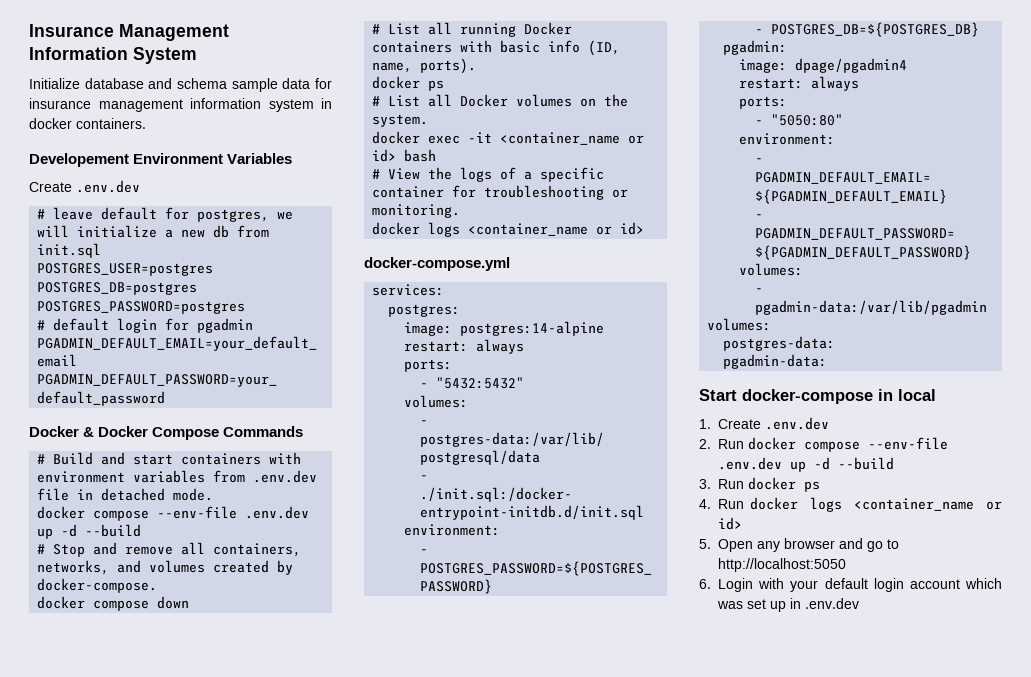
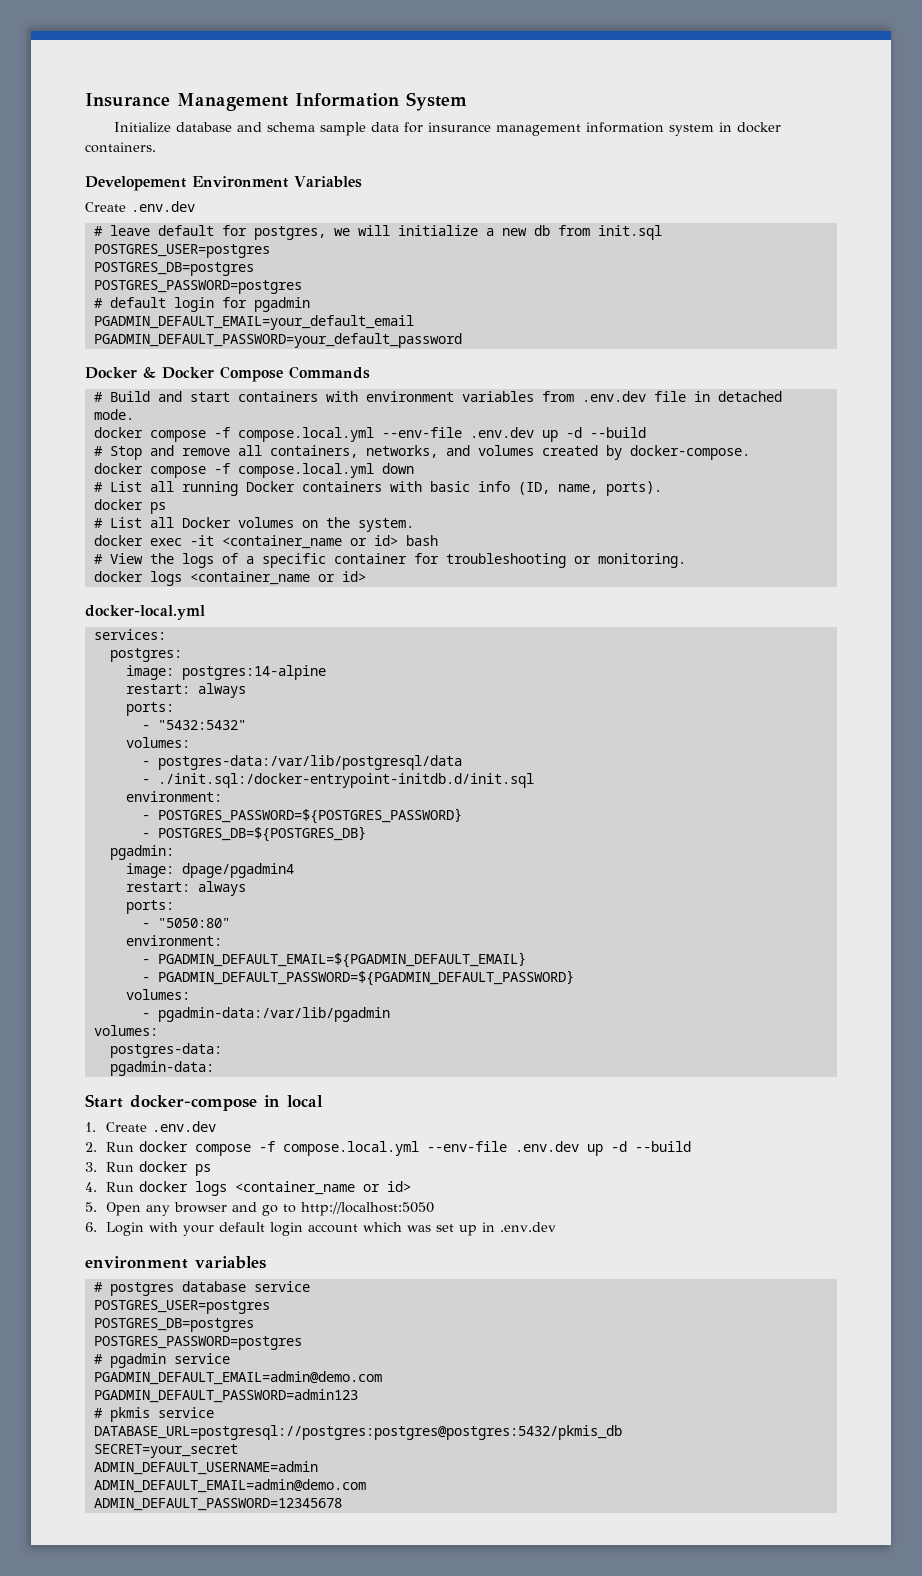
(150, 515) none -> [213,427,374,442] -f compose.local.yml
(150, 605) none -> [213,463,374,478] -f compose.local.yml
[364,257,510,271] docker-compose.yml -> [85,605,205,620] docker-local.yml
(860, 446) none -> [258,1141,419,1156] -f compose.local.yml
(859, 603) none -> [85,1256,266,1269] [93,1281,310,1296] [93,1300,270,1314] [93,1318,254,1332] [93,1336,302,1350] [93,1353,230,1368] [93,1371,382,1385] [93,1389,358,1403] [93,1407,214,1422] [93,1425,622,1440] [93,1444,238,1458] [93,1461,318,1475] [93,1479,366,1493] [93,1498,342,1511] // environment variables // # postgres database service // POSTGRES_USER=postgres // POSTGRES_DB=postgres // POSTGRES_PASSWORD=postgres // # pgadmin service // PGADMIN_DEFAULT_EMAIL=admin@demo.com // PGADMIN_DEFAULT_PASSWORD=admin123 // # pkmis service // DATABASE_URL=postgresql://postgres:postgres@postgres:5432/pkmis_db // SECRET=your_secret // ADMIN_DEFAULT_USERNAME=admin // ADMIN_DEFAULT_EMAIL=admin@demo.com // ADMIN_DEFAULT_PASSWORD=12345678

